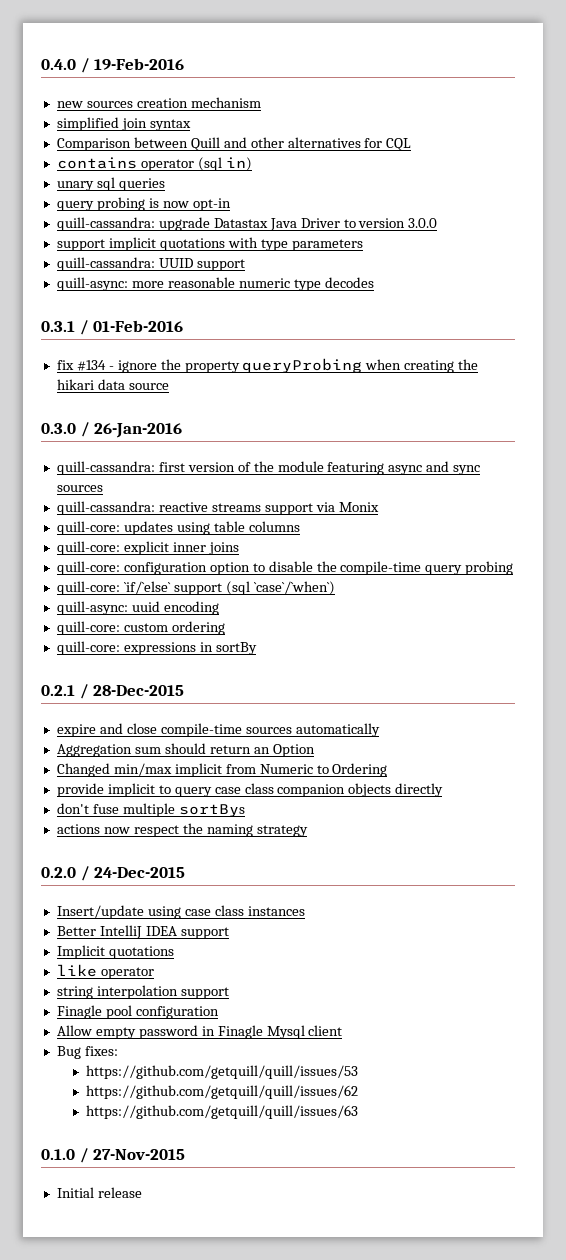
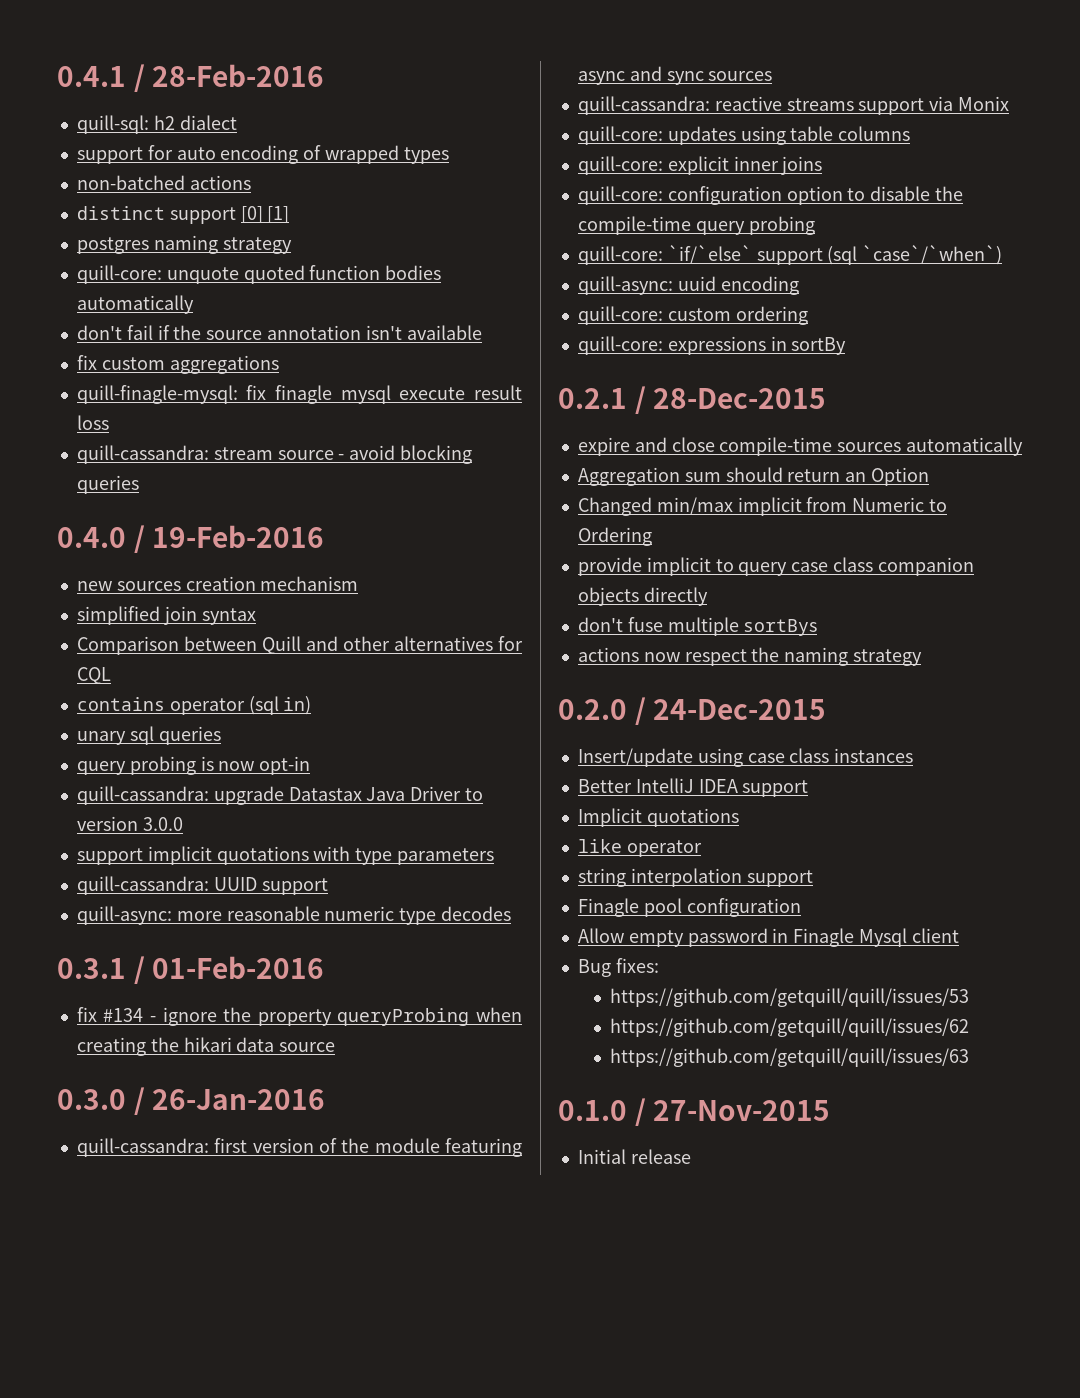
(41, 64) none -> [57,64,325,92] [76,115,237,134] [76,145,449,164] [76,175,251,190] [76,206,290,224] [76,235,292,254] [76,265,442,284] [76,295,194,314] [76,325,482,340] [76,355,279,374] [76,385,522,404] [76,415,109,430] [76,445,473,464] [76,475,139,494] 0.4.1 / 28-Feb-2016 // quill-sql: h2 dialect // support for auto encoding of wrapped types // non-batched actions // distinct support [0] [1] // postgres naming strategy // quill-core: unquote quoted function bodies automatically // don't fail if the source annotation isn't available // fix custom aggregations // quill-finagle-mysql: fix finagle mysql execute result loss // quill-cassandra: stream source - avoid blocking queries //

